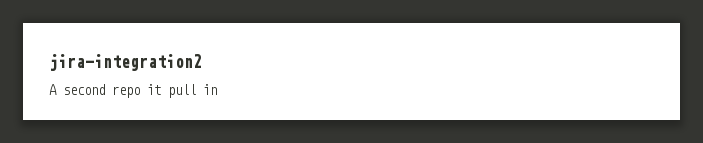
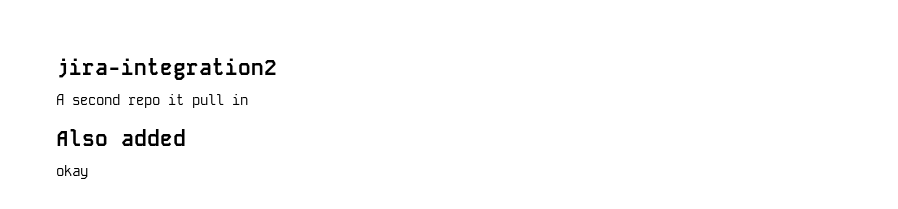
(217, 89) none -> [56,129,186,146] [56,165,88,179] // Also added // okay

